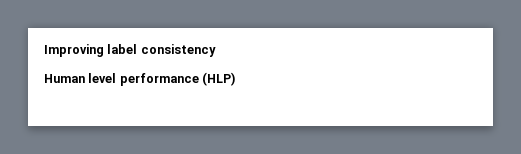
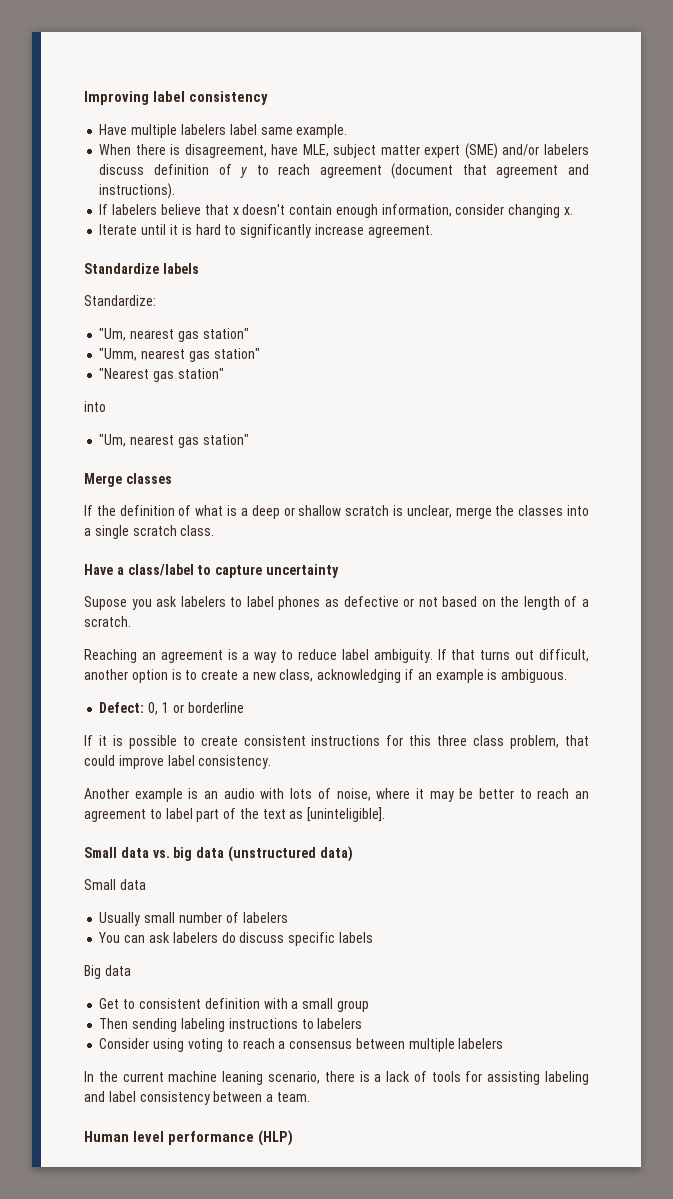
(216, 50) none -> [99,124,348,138] [99,143,589,159] [99,163,589,179] [99,183,176,199] [99,204,573,218] [99,224,433,238] [84,263,199,274] [84,295,156,306] [99,328,249,342] [99,348,260,362] [99,368,224,382] [84,401,106,412] [99,434,249,448] [84,473,172,487] [84,505,589,519] [84,525,215,539] [84,564,339,578] [84,596,589,610] [84,616,131,627] [84,649,589,663] [84,669,568,683] [99,702,244,715] [84,735,589,749] [84,755,272,769] [84,788,589,802] [84,807,386,822] [84,846,353,862] [84,879,146,890] [99,912,288,926] [98,932,373,946] [84,965,131,979] [99,998,369,1012] [99,1018,363,1032] [99,1038,504,1052] [84,1071,589,1085] [84,1091,310,1105] // Have multiple labelers label same example. // When there is disagreement, have MLE, subject matter expert (SME) and/or labelers discuss definition of y to reach agreement (document that agreement and instructions). // If labelers believe that x doesn't contain enough information, consider changing x. // Iterate until it is hard to significantly increase agreement. // Standardize labels // Standardize: // "Um, nearest gas station" // "Umm, nearest gas station" // "Nearest gas station" // into // "Um, nearest gas station" // Merge classes // If the definition of what is a deep or shallow scratch is unclear, merge the classes into a single scratch class. // Have a class/label to capture uncertainty // Supose you ask labelers to label phones as defective or not based on the length of a scratch. // Reaching an agreement is a way to reduce label ambiguity. If that turns out difficult, another option is to create a new class, acknowledging if an example is ambiguous. // Defect: 0, 1 or borderline // If it is possible to create consistent instructions for this three class problem, that could improve label consistency. // Another example is an audio with lots of noise, where it may be better to reach an agreement to label part of the text as [uninteligible]. // Small data vs. big data (unstructured data) // Small data // Usually small number of labelers // You can ask labelers do discuss specific labels // Big data // Get to consistent definition with a small group // Then sending labeling instructions to labelers // Consider using voting to reach a consensus between multiple labelers // In the current machine leaning scenario, there is a lack of tools for assisting labeling and label consistency between a team.

